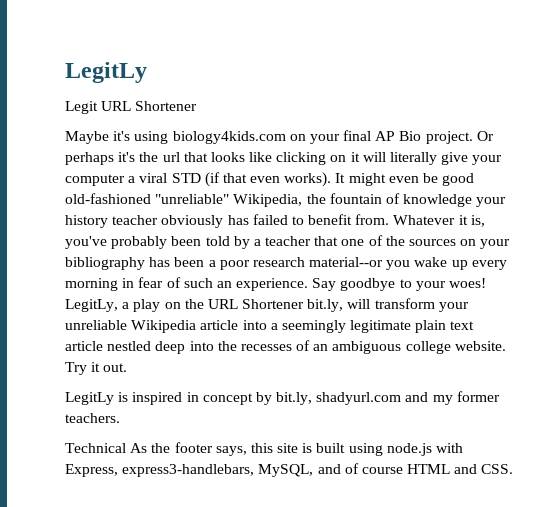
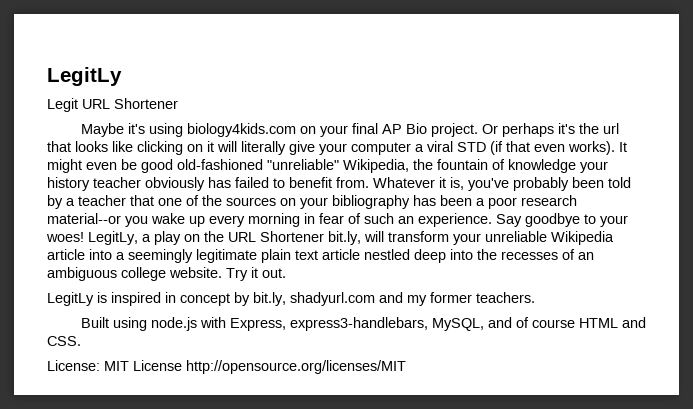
[65,442,346,456] Technical As the footer says, this site is built -> [80,317,109,328] Built
(514, 469) none -> [47,360,406,374] // License: MIT License http://opensource.org/licenses/MIT

